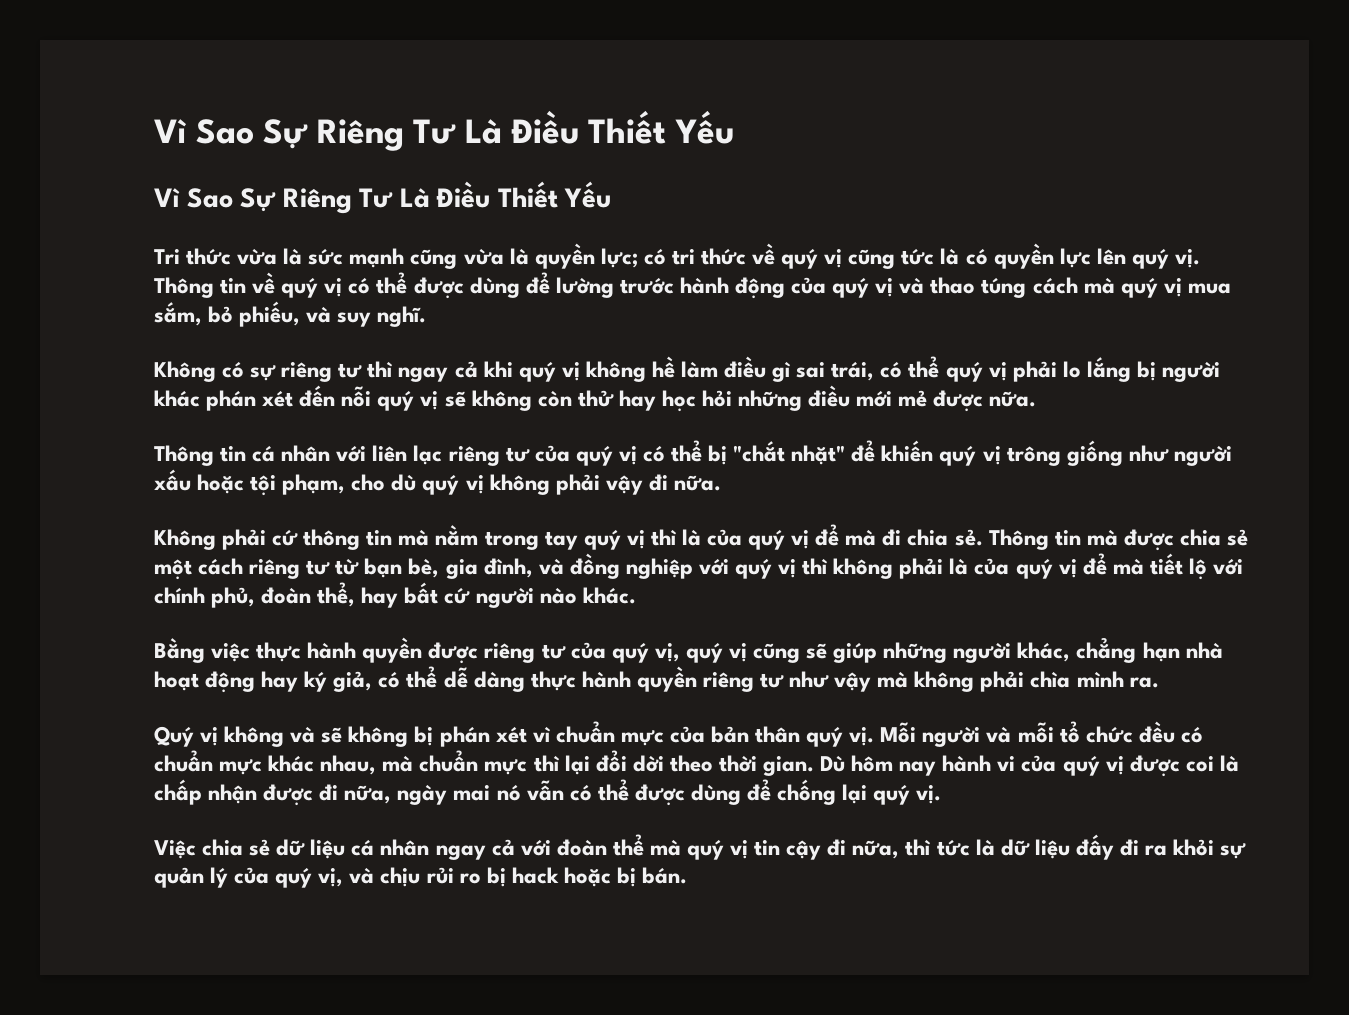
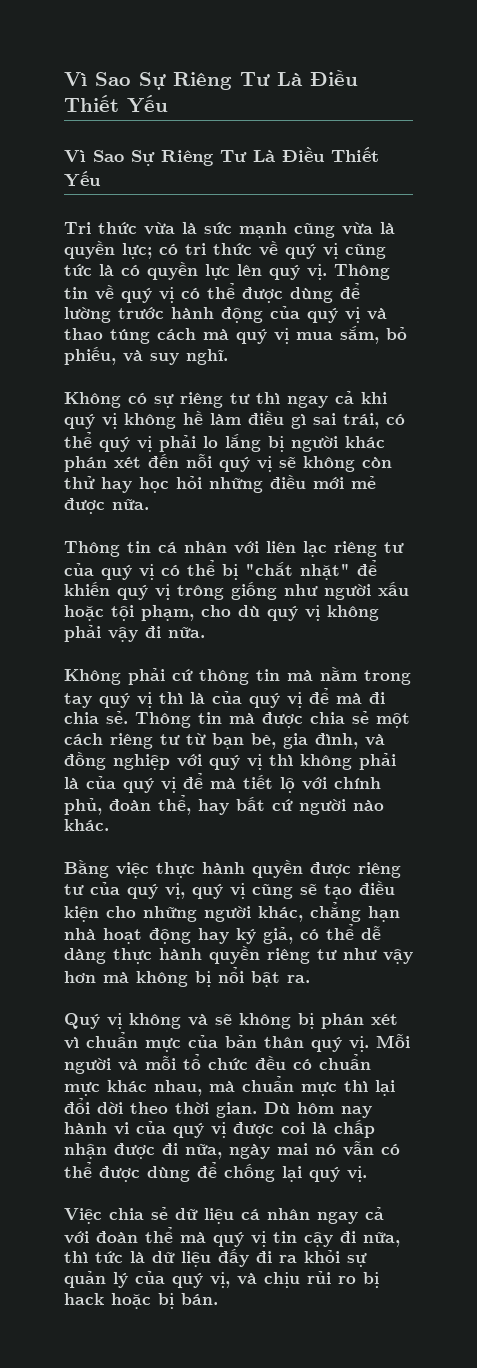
[833,642,878,663] giúp -> [324,881,395,899] [64,906,136,922] tạo điều kiện cho
(872, 682) none -> [64,971,96,983] hơn
[980,671,1124,692] phải chìa mình -> [195,967,280,987] bị nổi bật

